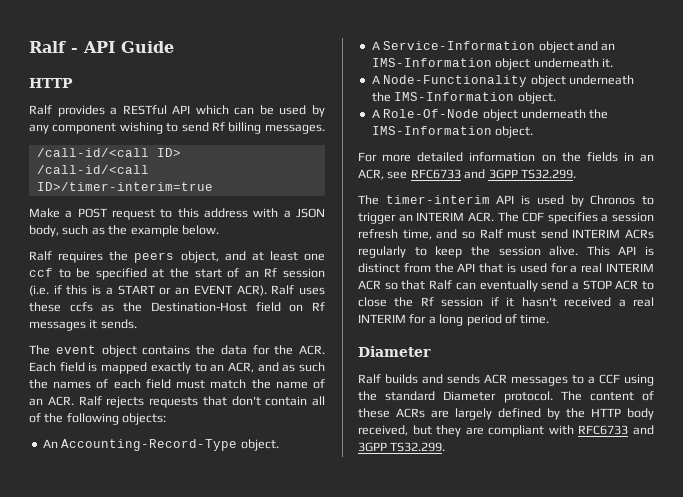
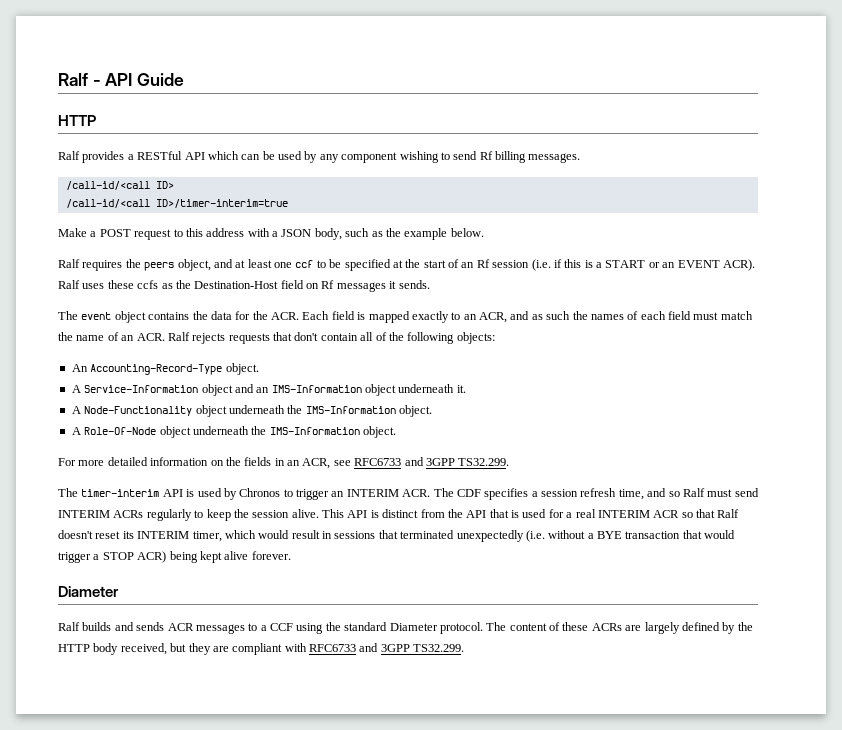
[455,280,654,292] [358,297,654,307] [358,314,550,326] can eventually send a STOP ACR to close the Rf session if it hasn't received a real INTERIM for a long period of time. -> [58,530,736,542] [58,551,291,563] doesn't reset its INTERIM timer, which would result in sessions that terminated unexpectedly (i.e. without a BYE transaction that would trigger a STOP ACR) being kept alive forever.

